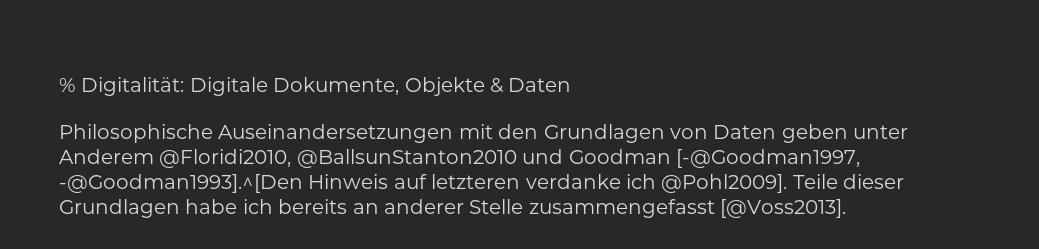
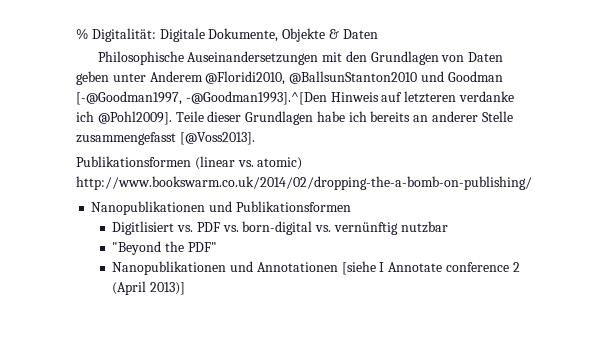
(847, 208) none -> [76,156,303,170] [76,176,532,190] [91,201,351,215] [112,221,448,235] [112,241,217,255] [112,261,520,275] [112,281,186,295] // Publikationsformen (linear vs. atomic) http://www.bookswarm.co.uk/2014/02/dropping-the-a-bomb-on-publishing/ // Nanopublikationen und Publikationsformen // Digitlisiert vs. PDF vs. born-digital vs. vernünftig nutzbar // "Beyond the PDF" // Nanopublikationen und Annotationen [siehe I Annotate conference 2 (April 2013)]

